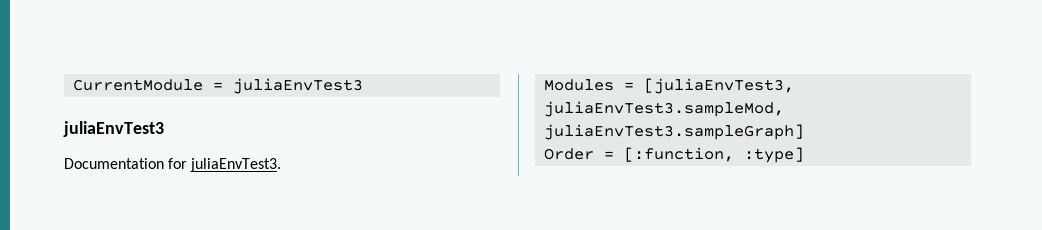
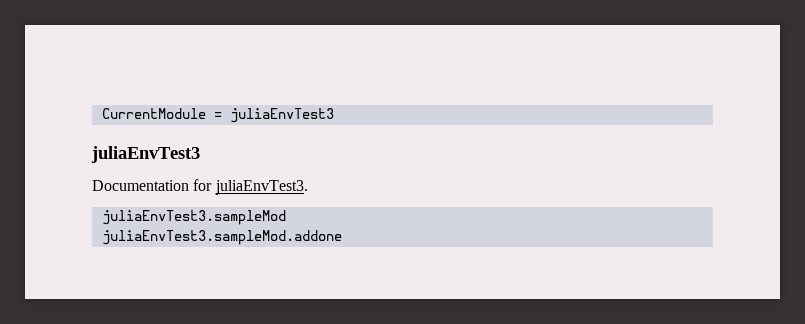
[544,78,795,94] [544,101,785,117] [544,124,805,140] [544,147,805,163] Modules = [juliaEnvTest3, juliaEnvTest3.sampleMod, juliaEnvTest3.sampleGraph] // Order = [:function, :type] -> [101,210,286,225] [101,230,342,245] juliaEnvTest3.sampleMod // juliaEnvTest3.sampleMod.addone

